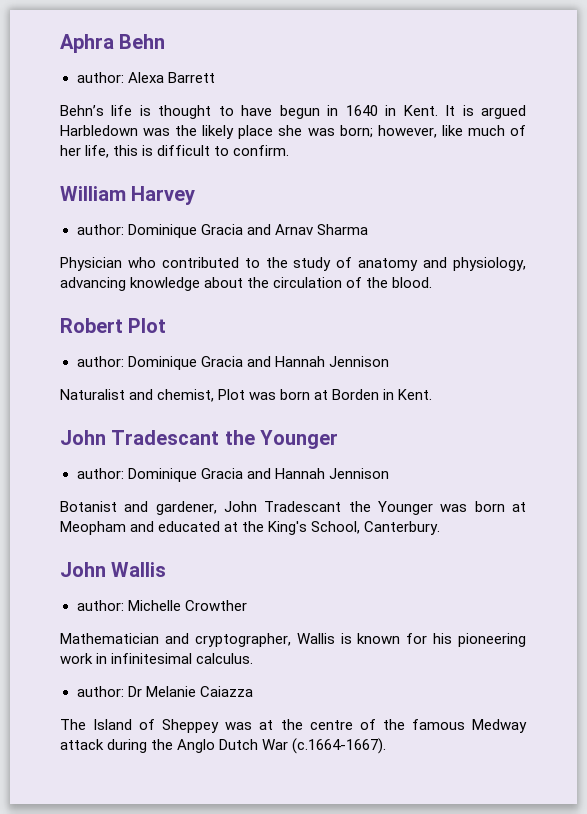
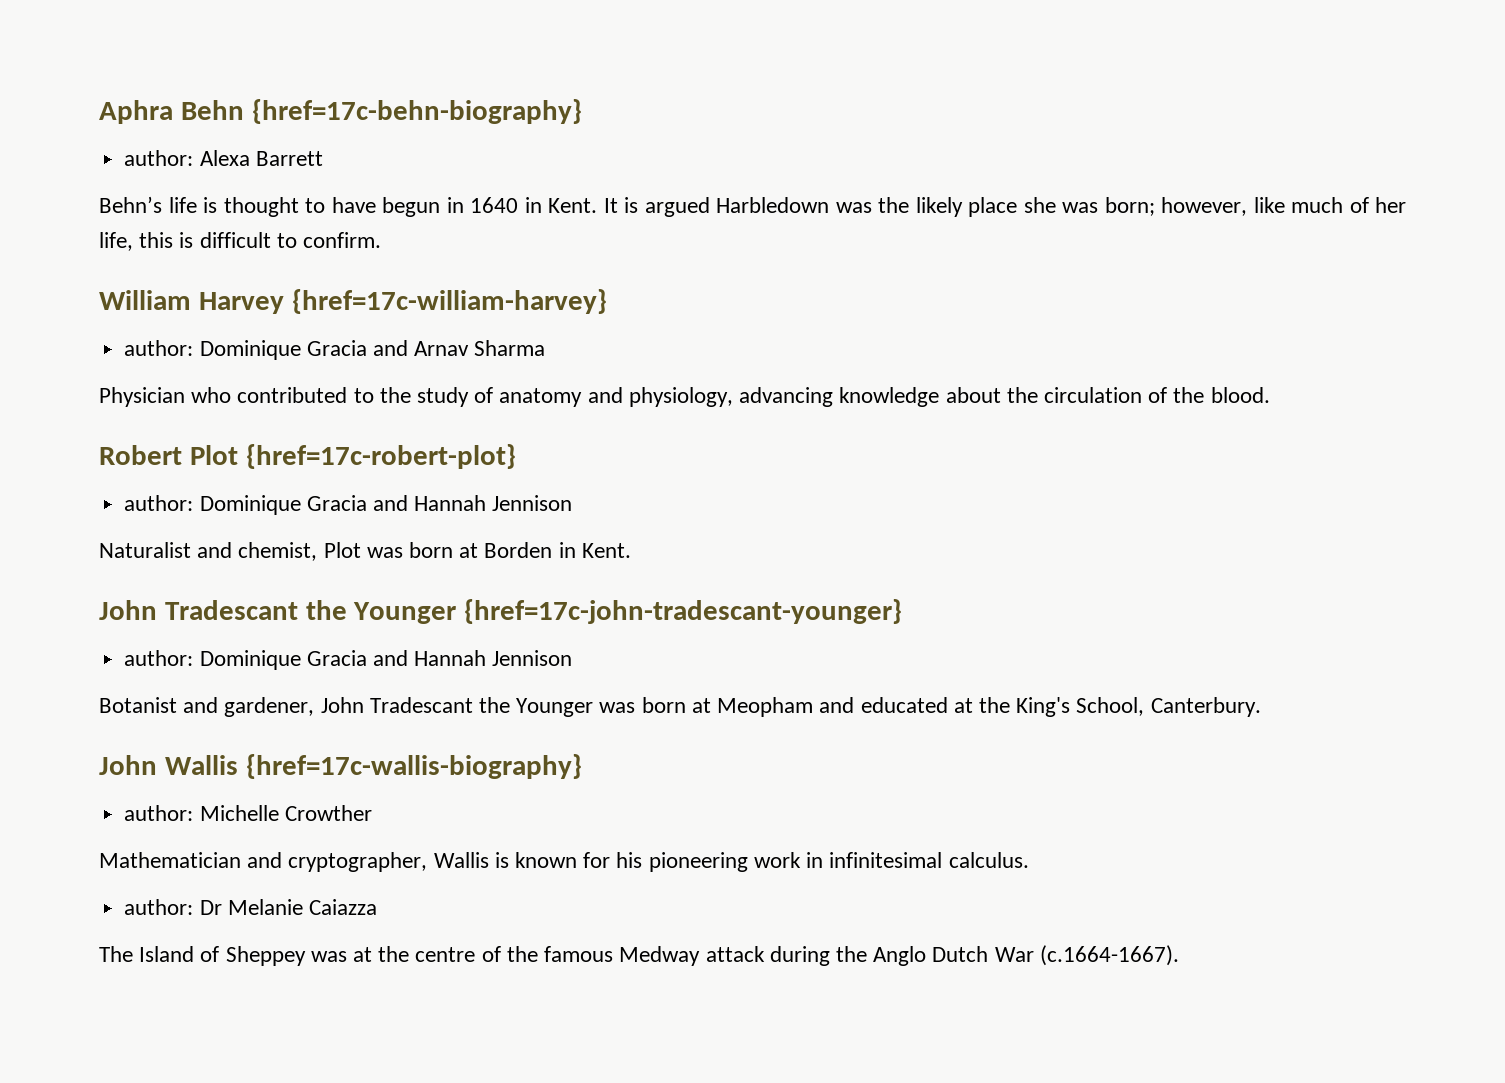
(166, 41) none -> [251,99,582,124] {href=17c-behn-biography}
(196, 195) none -> [291,289,607,314] {href=17c-william-harvey}
(167, 325) none -> [245,444,516,469] {href=17c-robert-plot}
(339, 439) none -> [464,599,903,624] {href=17c-john-tradescant-younger}
(167, 569) none -> [245,754,582,779] {href=17c-wallis-biography}

